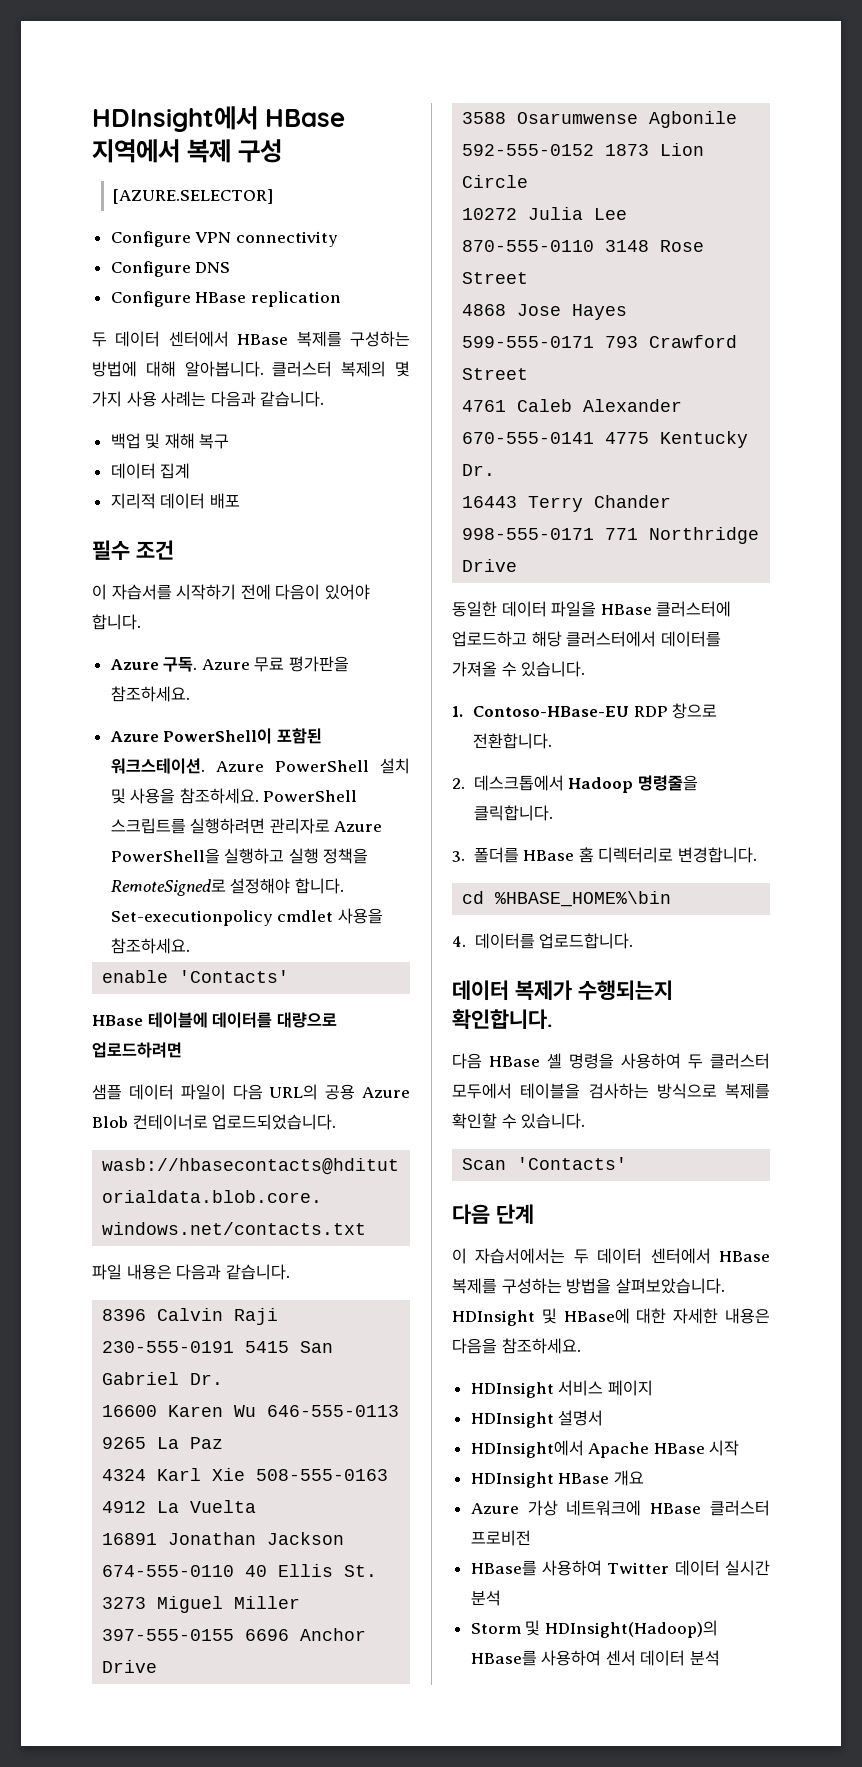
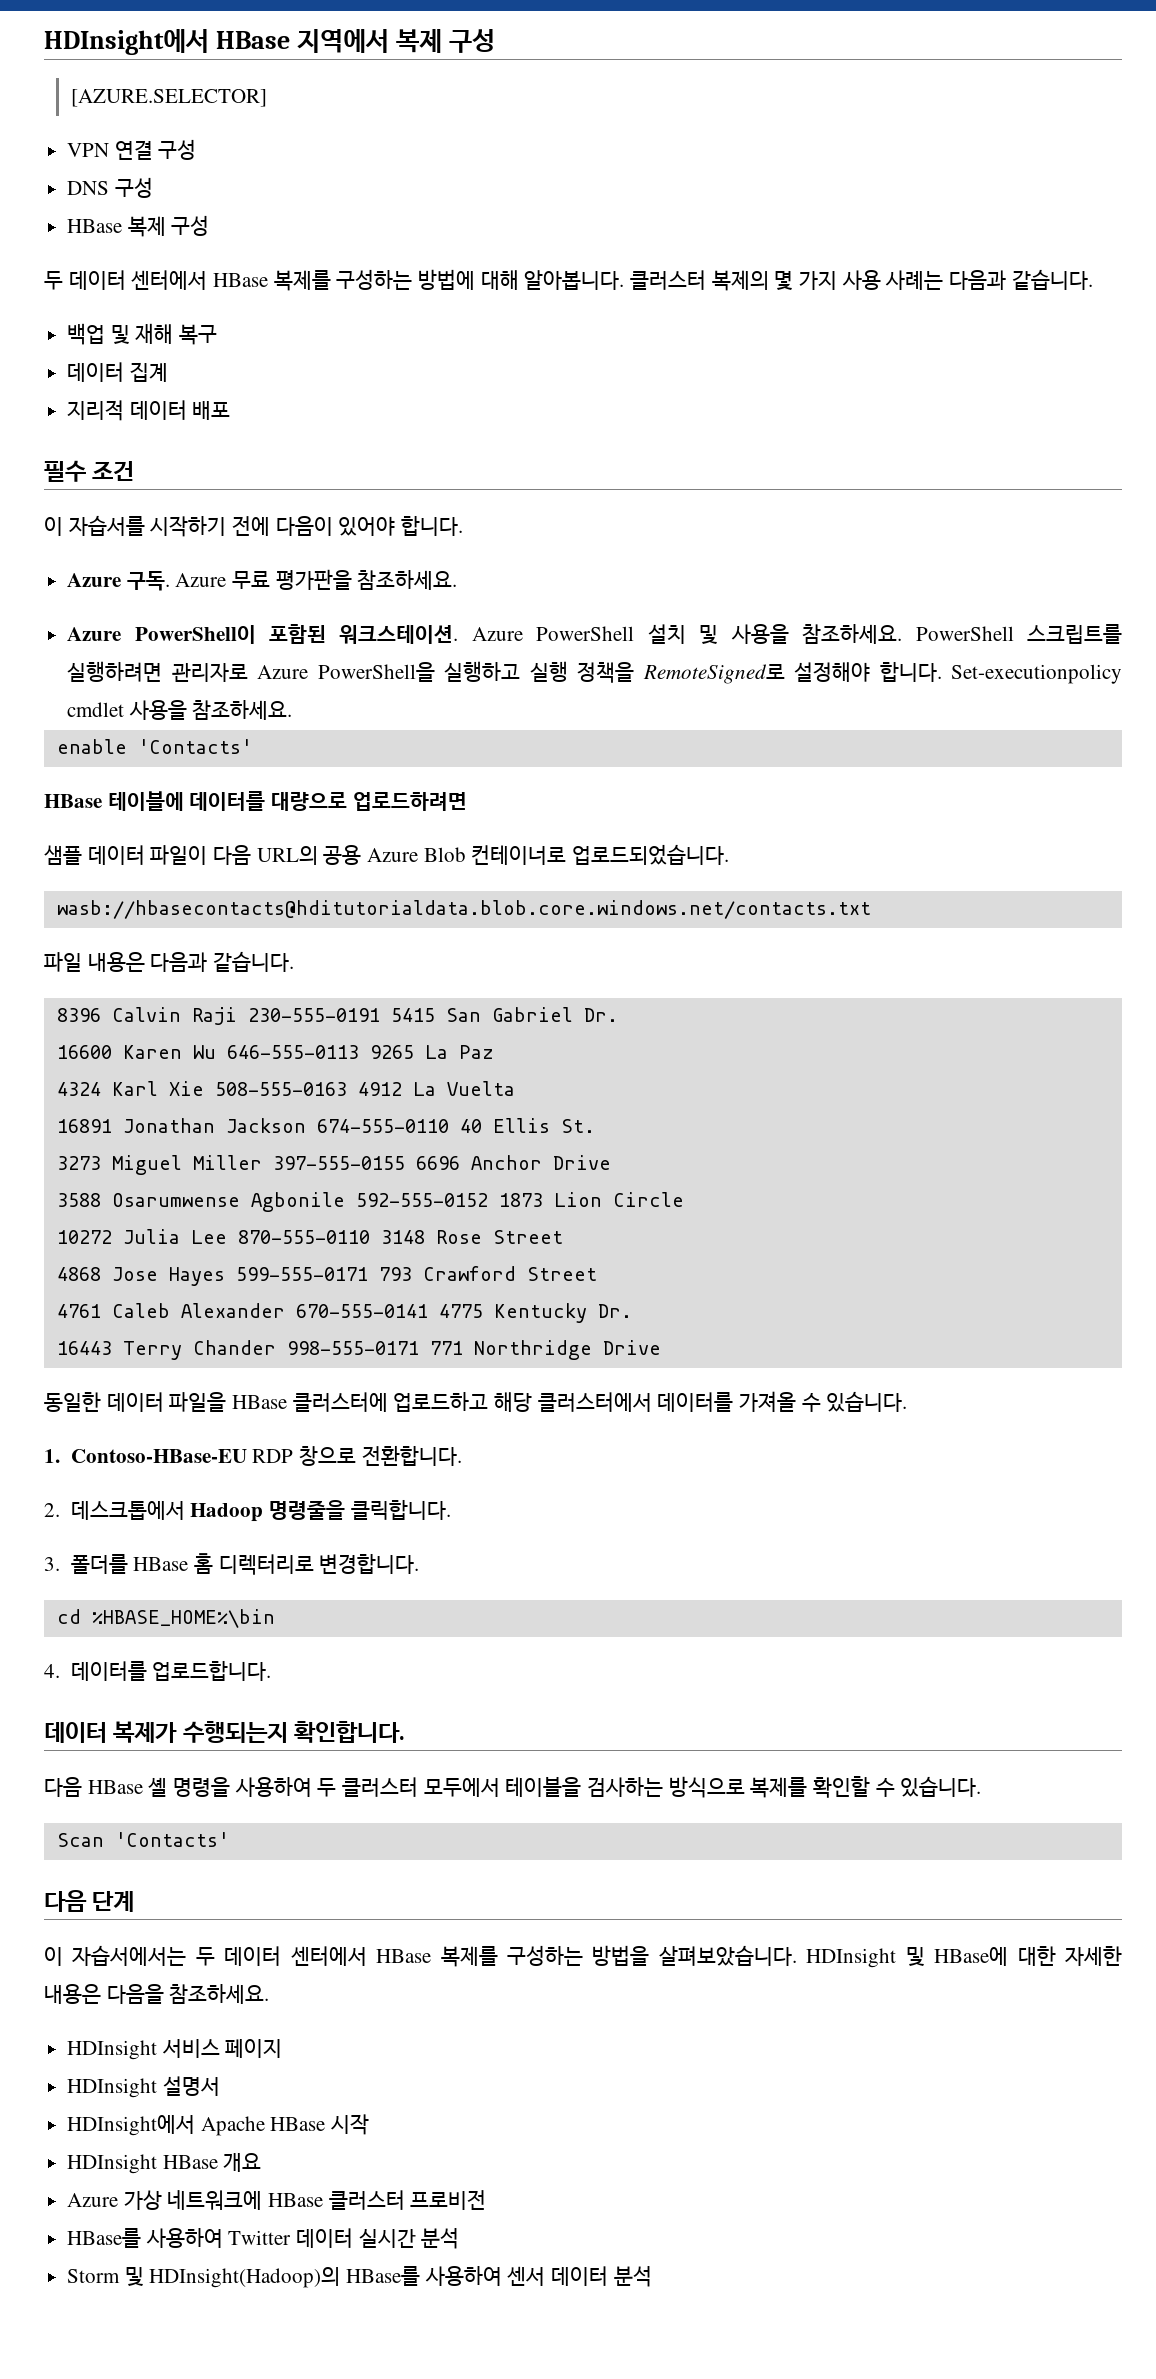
[110,231,338,247] [110,261,231,277] [110,291,341,307] Configure VPN connectivity // Configure DNS // Configure HBase replication -> [67,139,197,160] [67,177,153,198] [67,215,210,237] VPN 연결 구성 // DNS 구성 // HBase 복제 구성

